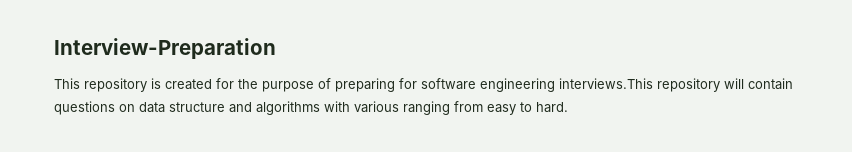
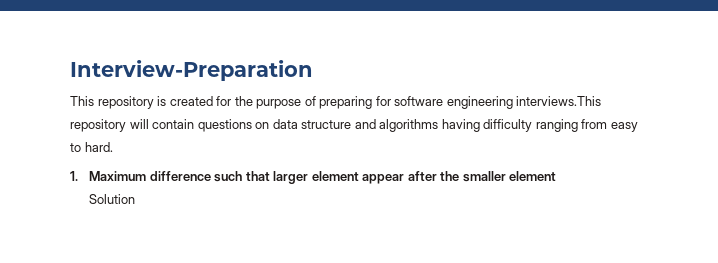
[324,101,399,113] with various -> [441,119,533,132] having difficulty
(568, 107) none -> [70,171,557,184] [89,194,136,204] // 1. Maximum difference such that larger element appear after the smaller element // Solution

